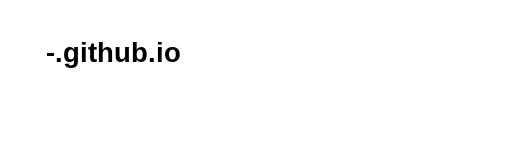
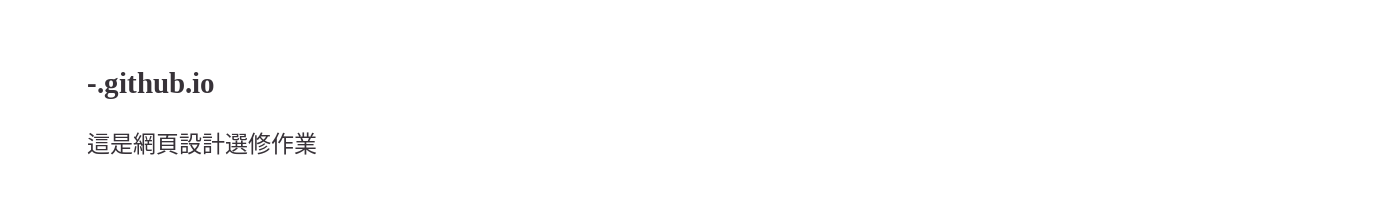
(181, 55) none -> [87,132,317,155] // 這是網頁設計選修作業

